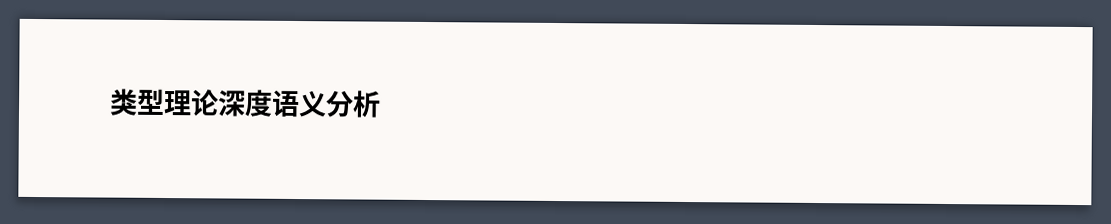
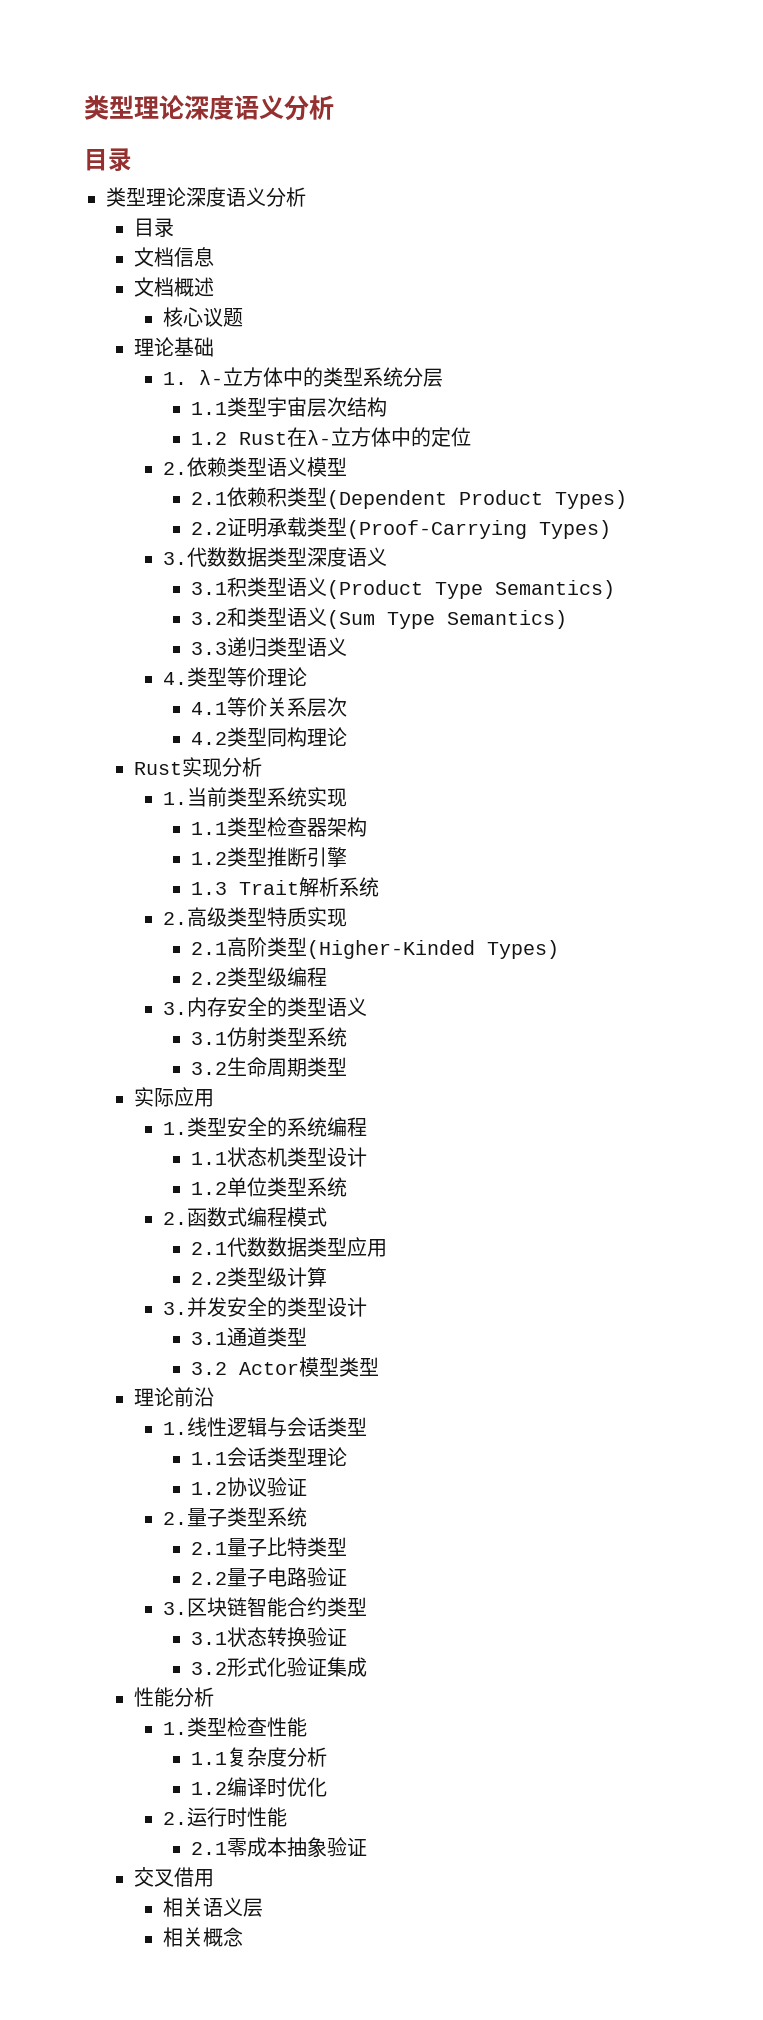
[109,88,381,118] 类型理论深度语义分析 -> [84,95,334,121] [84,148,132,172] [106,187,306,207] [134,218,175,237] [134,247,215,267] [134,277,215,297] [162,307,243,327] [134,337,215,357] [162,367,443,387] [191,397,388,417] [191,427,472,447] [162,457,347,477] [191,487,628,509] [191,517,612,539] [162,547,387,567] [191,577,616,599] [191,607,568,629] [191,637,348,657] [162,667,307,687] [191,697,348,717] [191,727,348,747] [134,757,263,777] [162,787,347,807] [191,817,368,837] [191,847,348,867] [191,877,380,897] [162,907,347,927] [191,937,560,959] [191,967,328,987] [162,997,367,1017] [191,1027,348,1047] [191,1057,348,1077] [134,1087,215,1107] [162,1117,367,1137] [191,1147,368,1167] [191,1177,348,1197] [162,1207,327,1227] [191,1237,388,1257] [191,1267,328,1287] [162,1297,367,1317] [191,1327,308,1347] [191,1357,380,1377] [134,1387,215,1407] [162,1417,367,1437] [191,1447,348,1467] [191,1477,308,1497] [162,1507,307,1527] [191,1537,348,1557] [191,1567,348,1587] [162,1597,367,1617] [191,1627,348,1647] [191,1657,368,1677] [134,1687,215,1707] [162,1717,307,1737] [191,1747,328,1767] [191,1777,328,1797] [162,1807,287,1827] [191,1837,368,1857] [134,1867,215,1887] [162,1897,263,1917] [162,1927,243,1947] 类型理论深度语义分析 // 目录 // 类型理论深度语义分析 // 目录 // 文档信息 // 文档概述 // 核心议题 // 理论基础 // 1. λ-立方体中的类型系统分层 // 1.1类型宇宙层次结构 // 1.2 Rust在λ-立方体中的定位 // 2.依赖类型语义模型 // 2.1依赖积类型(Dependent Product Types) // 2.2证明承载类型(Proof-Carrying Types) // 3.代数数据类型深度语义 // 3.1积类型语义(Product Type Semantics) // 3.2和类型语义(Sum Type Semantics) // 3.3递归类型语义 // 4.类型等价理论 // 4.1等价关系层次 // 4.2类型同构理论 // Rust实现分析 // 1.当前类型系统实现 // 1.1类型检查器架构 // 1.2类型推断引擎 // 1.3 Trait解析系统 // 2.高级类型特质实现 // 2.1高阶类型(Higher-Kinded Types) // 2.2类型级编程 // 3.内存安全的类型语义 // 3.1仿射类型系统 // 3.2生命周期类型 // 实际应用 // 1.类型安全的系统编程 // 1.1状态机类型设计 // 1.2单位类型系统 // 2.函数式编程模式 // 2.1代数数据类型应用 // 2.2类型级计算 // 3.并发安全的类型设计 // 3.1通道类型 // 3.2 Actor模型类型 // 理论前沿 // 1.线性逻辑与会话类型 // 1.1会话类型理论 // 1.2协议验证 // 2.量子类型系统 // 2.1量子比特类型 // 2.2量子电路验证 // 3.区块链智能合约类型 // 3.1状态转换验证 // 3.2形式化验证集成 // 性能分析 // 1.类型检查性能 // 1.1复杂度分析 // 1.2编译时优化 // 2.运行时性能 // 2.1零成本抽象验证 // 交叉借用 // 相关语义层 // 相关概念

